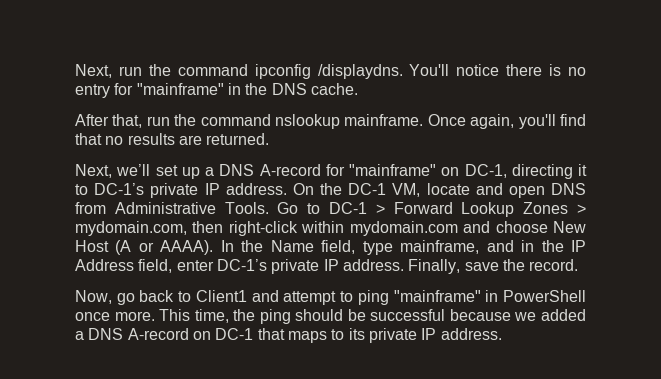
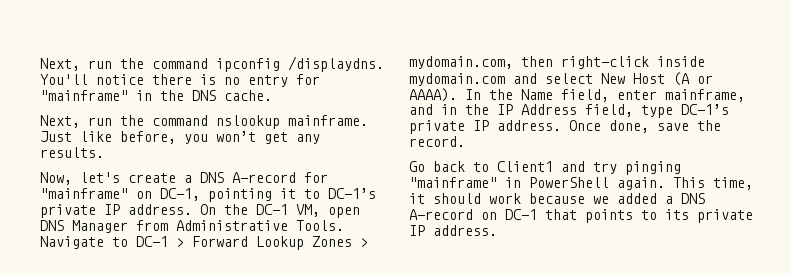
[75,114,143,128] After that, -> [40,115,80,128] Next,
[427,114,586,129] [75,133,270,145] [75,164,200,179] Once again, you'll find that no results are returned. // Next, we’ll set up -> [40,131,320,144] [40,147,104,158] [40,172,176,185] Just like before, you won’t get any results. // Now, let's create
[511,164,573,179] directing -> [208,188,272,202] pointing
[426,183,503,195] locate and -> (320, 210) none
(587, 189) none -> [72,220,128,233] Manager
[277,202,299,214] Go -> [40,236,104,249] Navigate
[301,221,345,233] within -> [657,56,705,67] inside
[495,221,548,233] choose -> [545,73,593,84] select
[362,241,393,255] type -> [617,90,657,100] enter
[176,259,461,274] enter DC-1’s private IP address. Finally, -> [641,104,729,118] [409,120,649,134] type DC-1’s private IP address. Once done,
[75,290,135,305] Now, go -> [409,161,425,172] Go
[283,290,587,305] [75,309,446,324] attempt to ping "mainframe" in PowerShell once more. This time, the ping should be successful -> [593,161,681,175] [409,177,753,190] [409,193,521,204] try pinging "mainframe" in PowerShell again. This time, it should work
[287,331,327,343] maps -> [585,209,633,223] points

